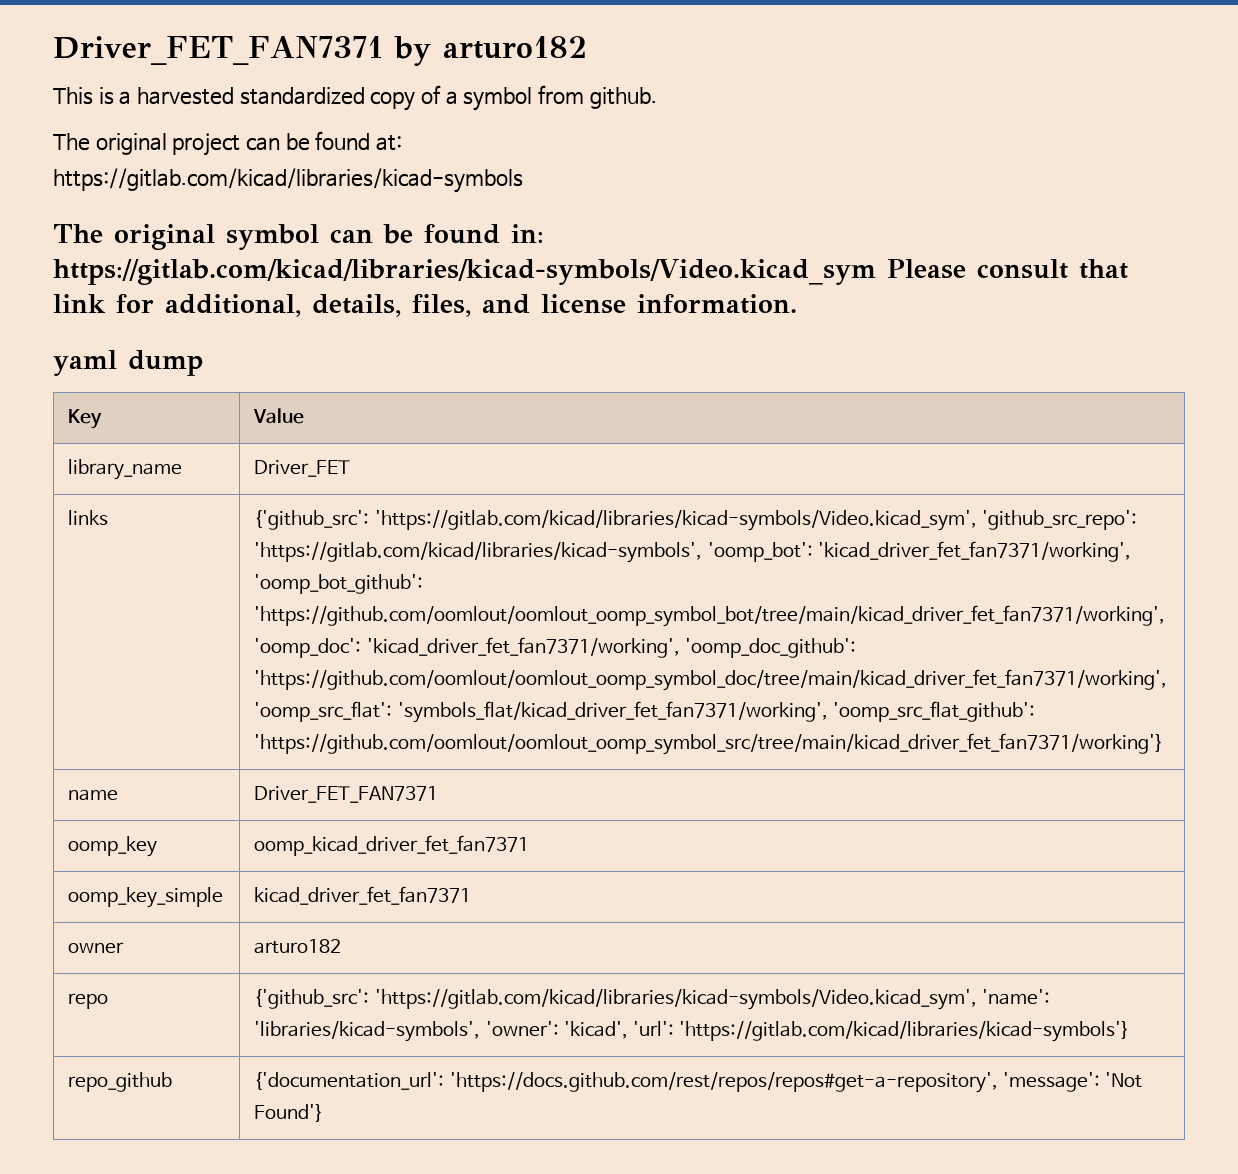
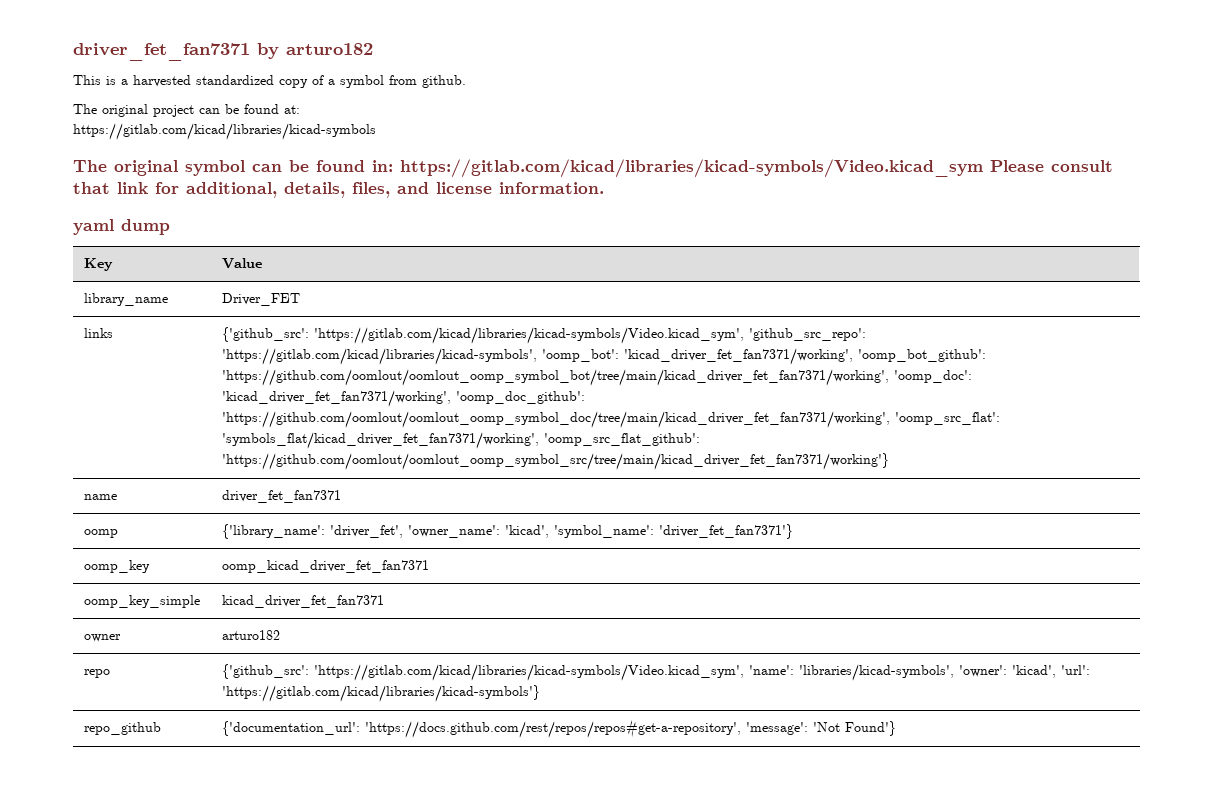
[53,36,383,65] Driver_FET_FAN7371 -> [73,43,250,61] driver_fet_fan7371
[254,786,439,803] Driver_FET_FAN7371 -> [221,490,341,503] [83,529,118,538] [221,524,793,539] driver_fet_fan7371 // oomp | {'library_name': 'driver_fet', 'owner_name': 'kicad', 'symbol_name': 'driver_fet_fan7371'}

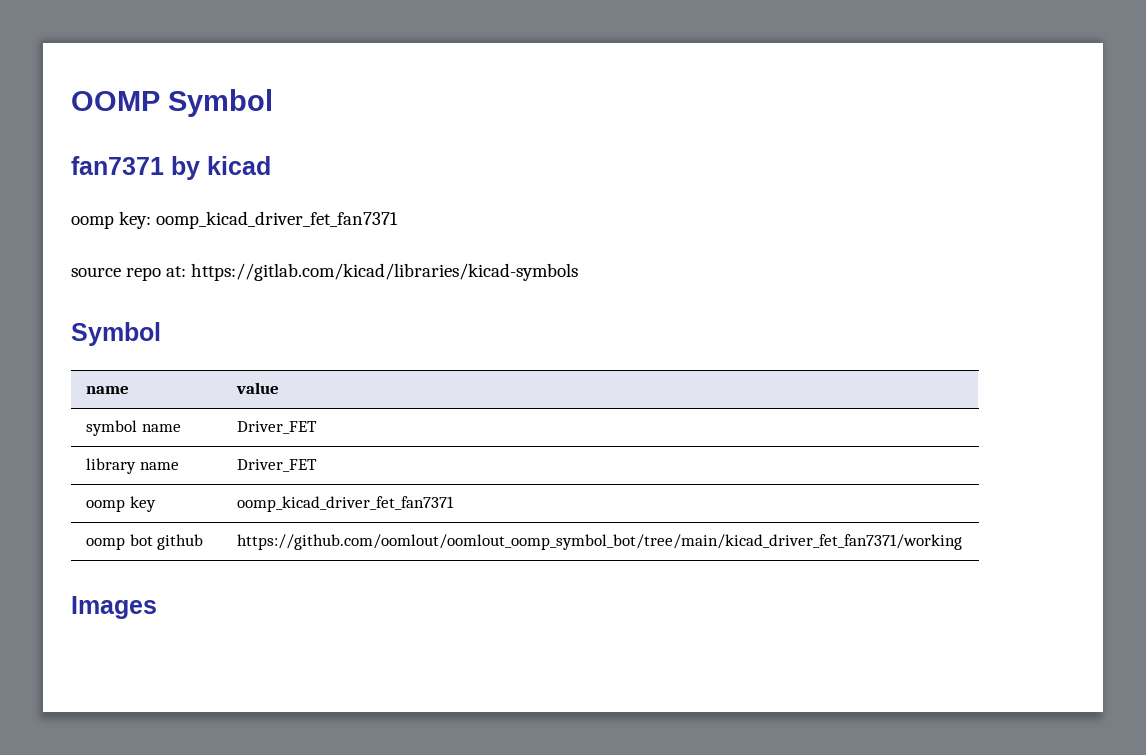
[73,43,373,61] [73,75,466,88] [73,104,279,117] driver_fet_fan7371 by arturo182 // This is a harvested standardized copy of a symbol from github. // The original project can be found -> [71,89,273,117] [71,156,271,180] [71,211,399,229] [71,267,162,281] OOMP Symbol // fan7371 by kicad // oomp key: oomp_kicad_driver_fet_fan7371 // source repo
(300, 109) // -> (187, 271) none
[73,159,1113,178] [73,182,604,198] [73,219,170,235] [83,258,113,271] [221,258,262,269] [83,293,168,306] [221,293,300,306] [83,328,113,338] [221,327,866,344] [221,348,986,365] [221,369,972,386] [221,390,585,407] [221,411,1000,428] [221,432,700,449] [221,453,889,470] [83,494,117,500] [221,490,341,503] [83,529,118,538] [221,524,793,539] [83,560,150,573] [221,560,429,573] [83,595,200,608] [221,595,384,608] [83,634,121,642] [221,630,280,640] [83,669,110,678] [221,664,1090,681] [221,685,540,702] [83,722,161,735] [221,720,896,738] The original symbol can be found in: https://gitlab.com/kicad/libraries/kicad-symbols/Video.kicad_sym Please consult that link for additional, details, files, and license information. // yaml dump // Key | Value // library_name | Driver_FET // links | {'github_src': 'https://gitlab.com/kicad/libraries/kicad-symbols/Video.kicad_sym', 'github_src_repo': 'https://gitlab.com/kicad/libraries/kicad-symbols', 'oomp_bot': 'kicad_driver_fet_fan7371/working', 'oomp_bot_github': 'https://github.com/oomlout/oomlout_oomp_symbol_bot/tree/main/kicad_driver_fet_fan7371/working', 'oomp_doc': 'kicad_driver_fet_fan7371/working', 'oomp_doc_github': 'https://github.com/oomlout/oomlout_oomp_symbol_doc/tree/main/kicad_driver_fet_fan7371/working', 'oomp_src_flat': 'symbols_flat/kicad_driver_fet_fan7371/working', 'oomp_src_flat_github': 'https://github.com/oomlout/oomlout_oomp_symbol_src/tree/main/kicad_driver_fet_fan7371/working'} // name | driver_fet_fan7371 // oomp | {'library_name': 'driver_fet', 'owner_name': 'kicad', 'symbol_name': 'driver_fet_fan7371'} // oomp_key | oomp_kicad_driver_fet_fan7371 // oomp_key_simple | kicad_driver_fet_fan7371 // owner | arturo182 // repo | {'github_src': 'https://gitlab.com/kicad/libraries/kicad-symbols/Video.kicad_sym', 'name': 'libraries/kicad-symbols', 'owner': 'kicad', 'url': 'https://gitlab.com/kicad/libraries/kicad-symbols'} // repo_github | {'documentation_url': 'https://docs.github.com/rest/repos/repos#get-a-repository', 'message': 'Not Found'} -> [71,322,161,346] [86,386,130,394] [236,382,280,394] [86,420,181,436] [237,421,318,434] [86,458,179,474] [237,459,318,472] [86,496,156,512] [237,496,455,512] [86,534,204,550] [237,534,963,550] [71,596,157,619] Symbol // name | value // symbol name | Driver_FET // library name | Driver_FET // oomp key | oomp_kicad_driver_fet_fan7371 // oomp bot github | https://github.com/oomlout/oomlout_oomp_symbol_bot/tree/main/kicad_driver_fet_fan7371/working // Images

